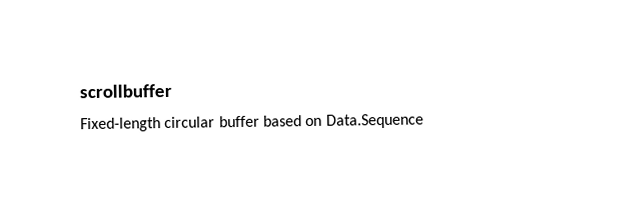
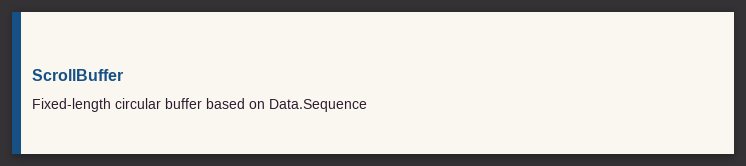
[79,83,172,99] scrollbuffer -> [32,69,123,81] ScrollBuffer

